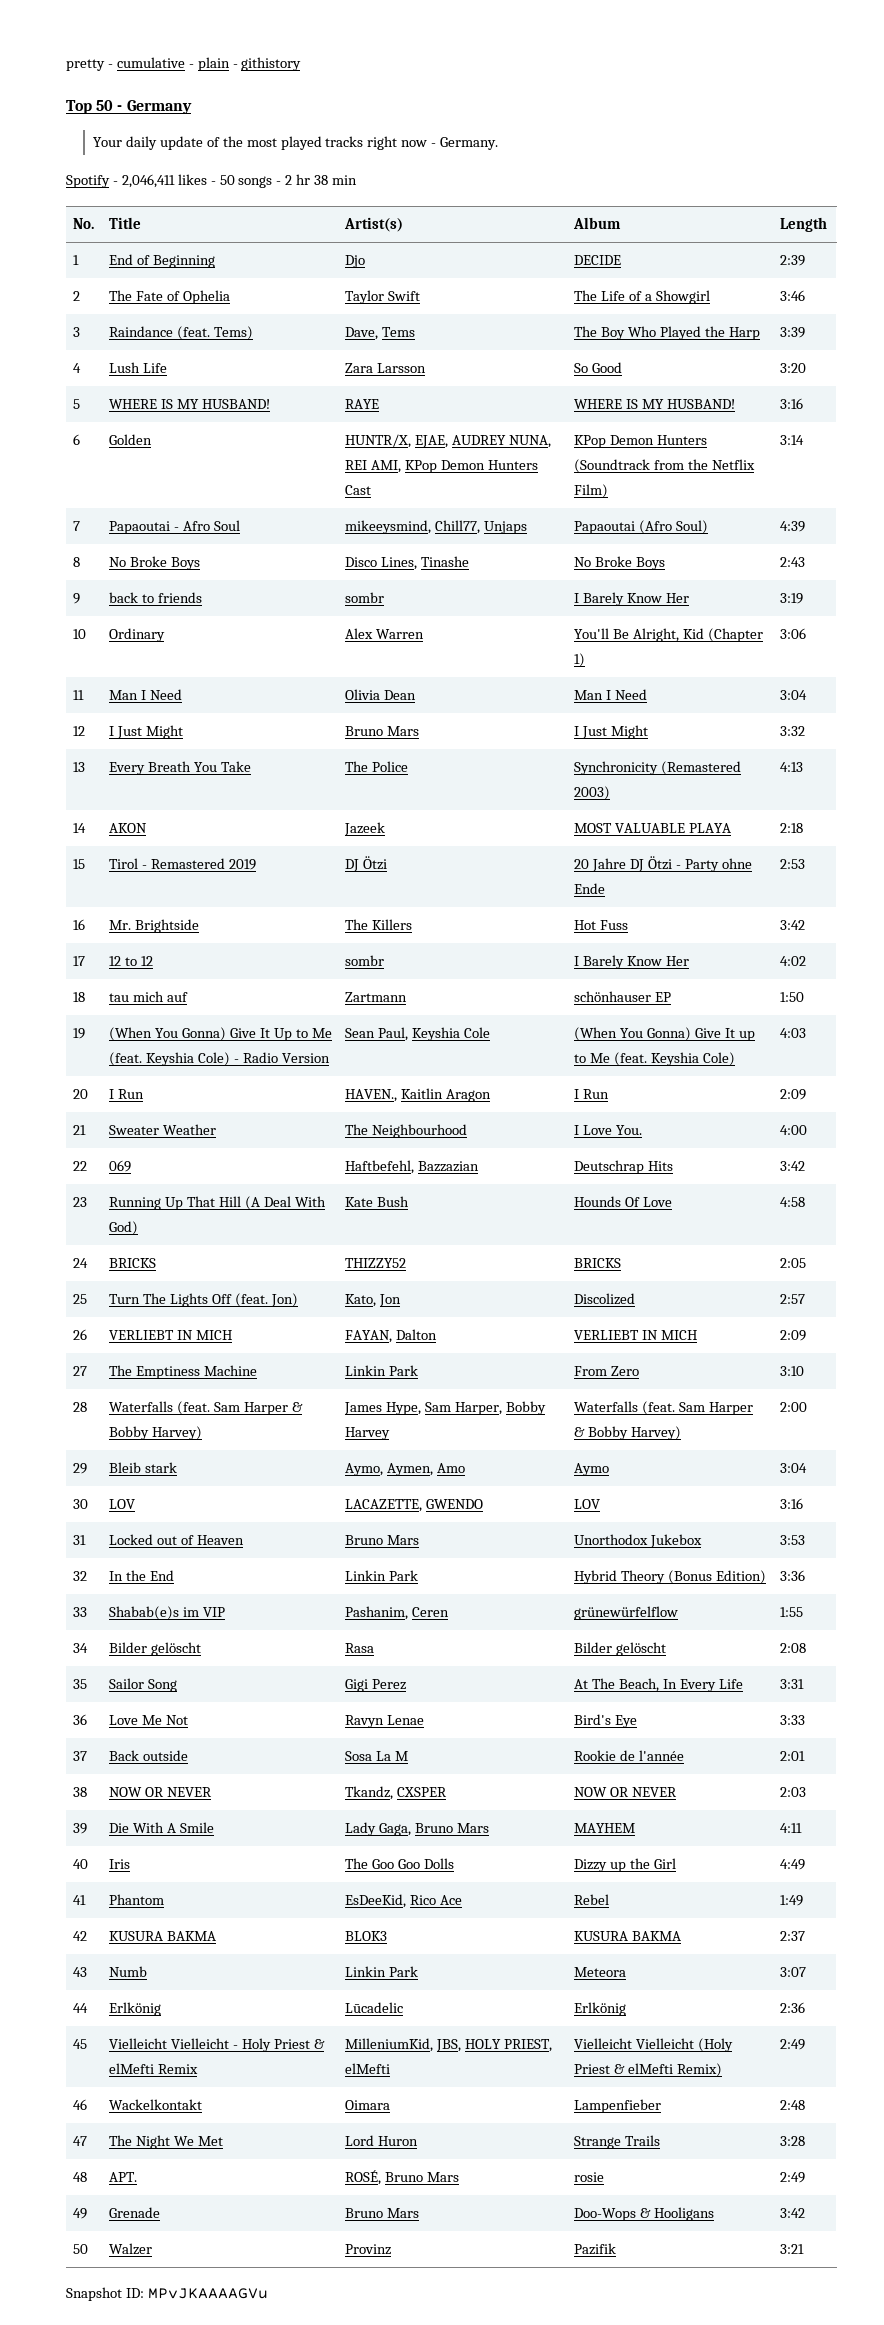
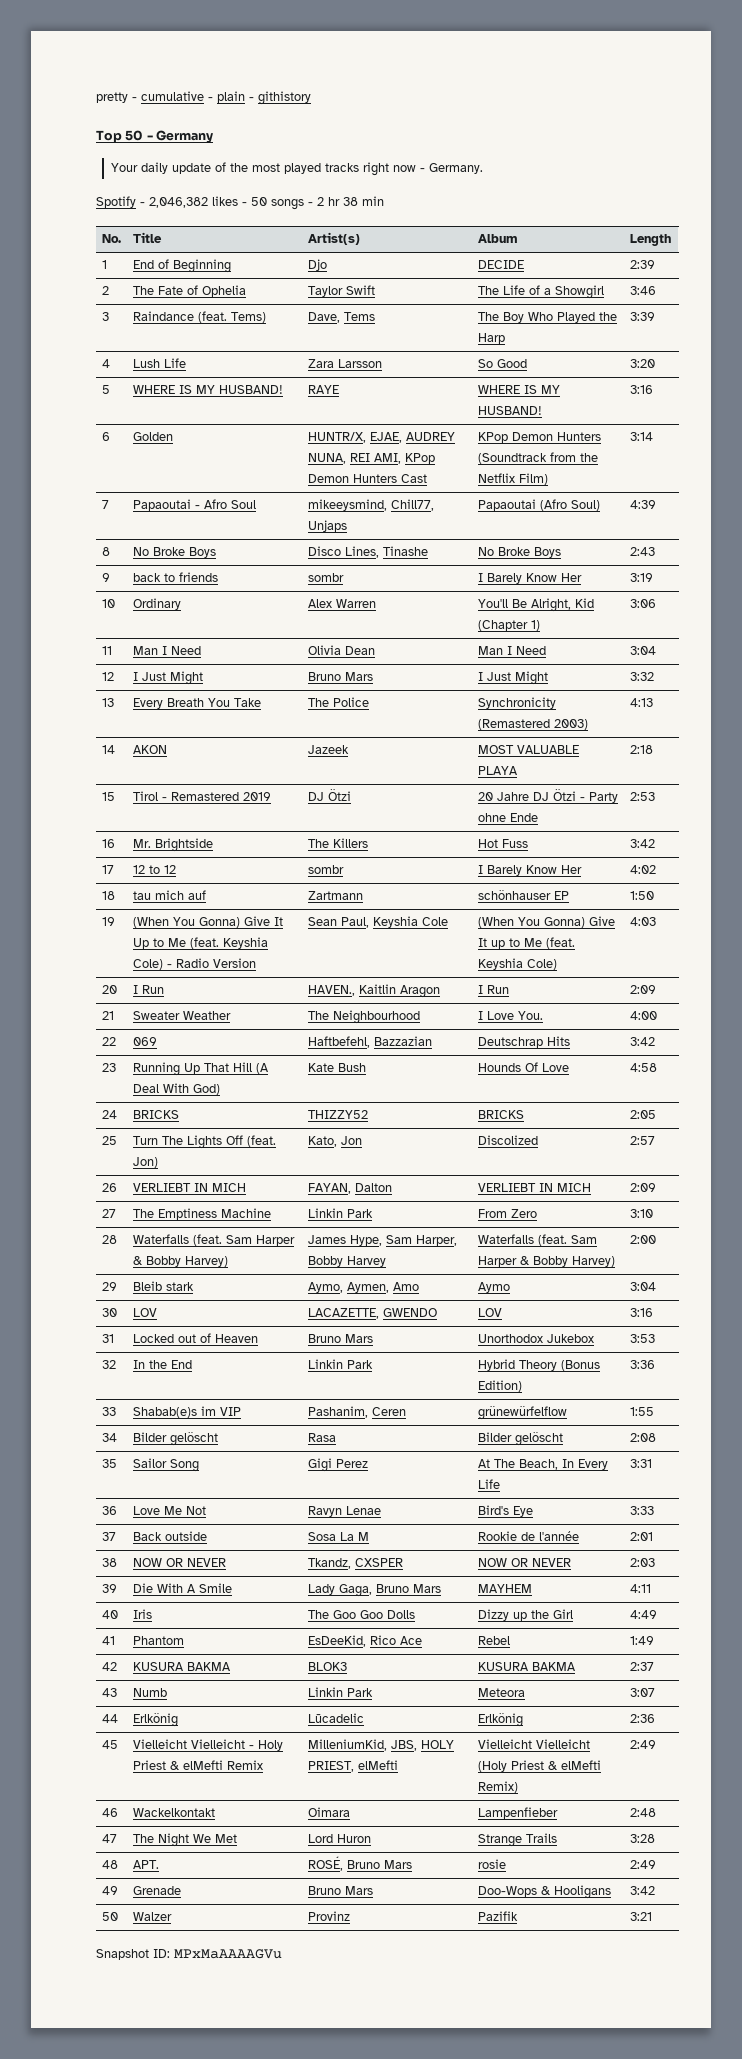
[121,174,175,188] 2,046,411 -> [149,197,208,208] 2,046,382
[147,2288,268,2299] MPvJKAAAAGVu -> [174,1949,282,1959] MPxMaAAAAGVu

